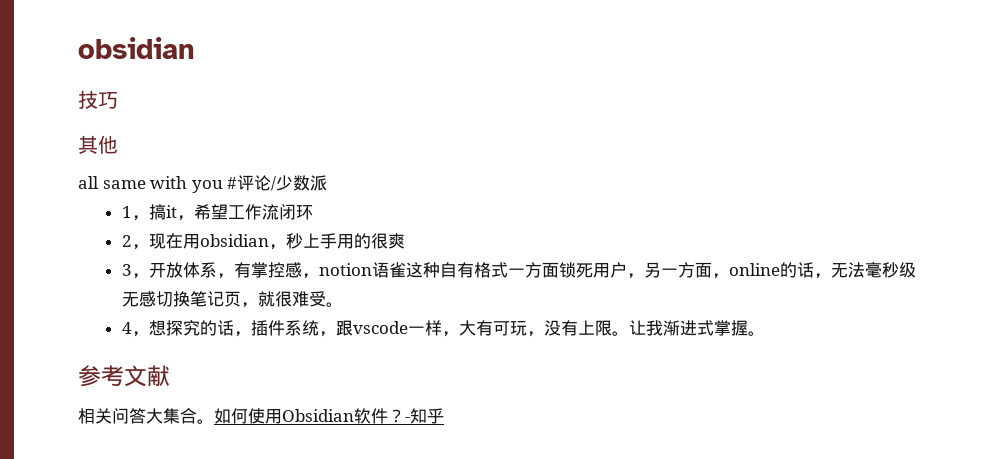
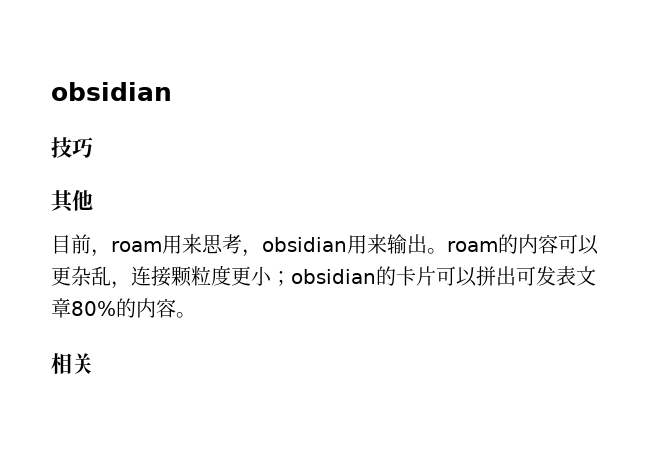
[78,175,328,193] [121,204,313,221] [121,233,405,250] [121,261,916,279] [121,291,343,308] [121,320,765,337] [78,365,170,387] [78,408,444,424] all same with you #评论/少数派 // 1，搞it，希望工作流闭环 // 2，现在用obsidian，秒上手用的很爽 // 3，开放体系，有掌控感，notion语雀这种自有格式一方面锁死用户，另一方面，online的话，无法毫秒级无感切换笔记页，就很难受。 // 4，想探究的话，插件系统，跟vscode一样，大有可玩，没有上限。让我渐进式掌握。 // 参考文献 // 相关问答大集合。如何使用Obsidian软件？-知乎 -> [51,234,599,257] [51,265,596,289] [51,298,196,318] [51,353,93,374] 目前，roam用来思考，obsidian用来输出。roam的内容可以更杂乱，连接颗粒度更小；obsidian的卡片可以拼出可发表文章80%的内容。 // 相关

